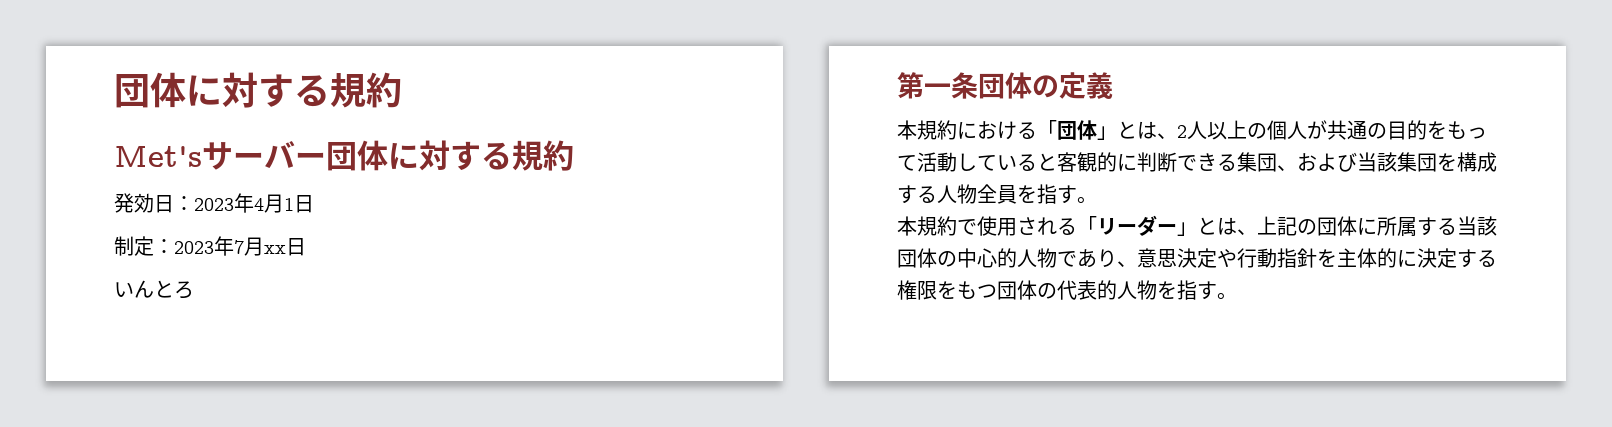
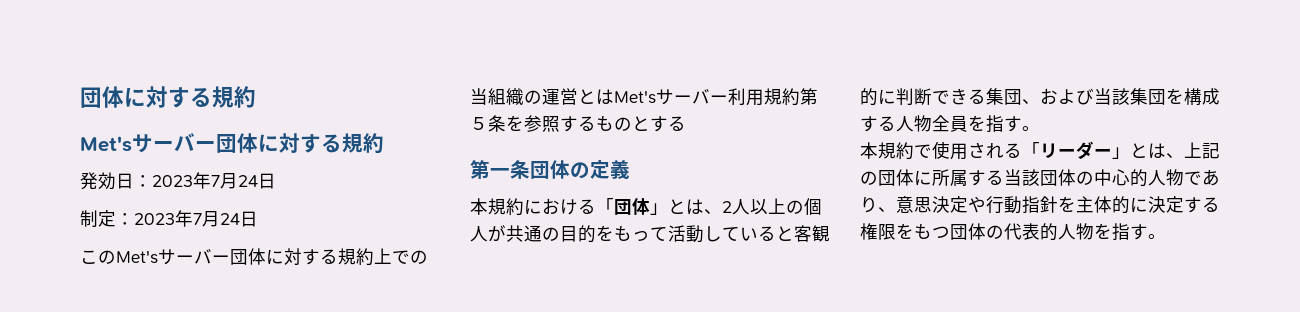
[254,194,294,213] 4月1 -> [211,173,258,189] 7月24
[264,238,306,256] [114,280,194,299] xx日 // いんとろ -> [220,211,258,227] [80,248,428,266] [470,88,818,106] [470,115,686,132] 24日 // このMet'sサーバー団体に対する規約上での当組織の運営とはMet'sサーバー利用規約第５条を参照するものとする

